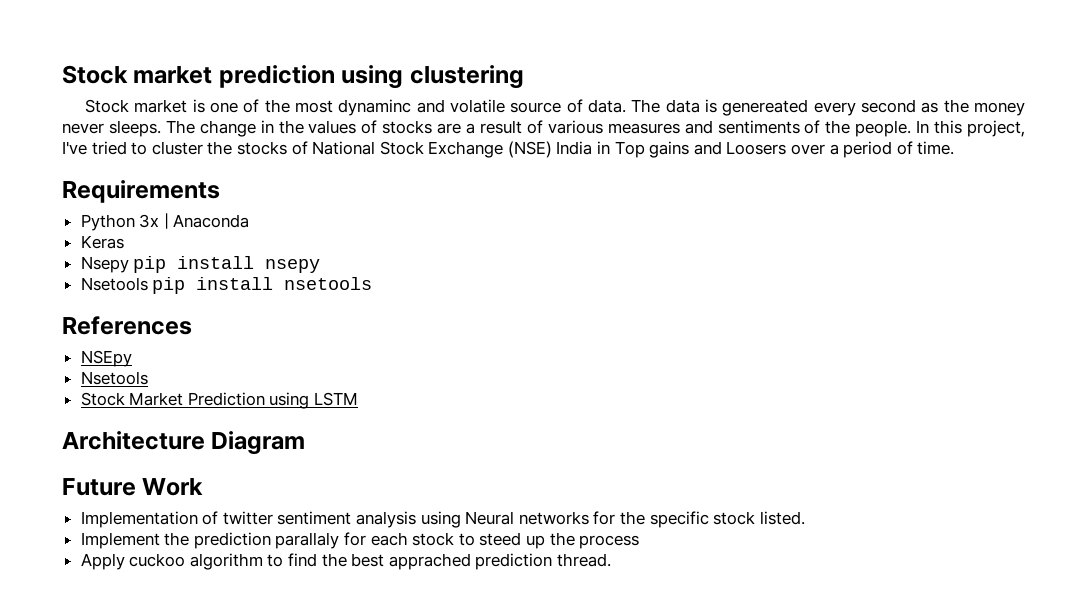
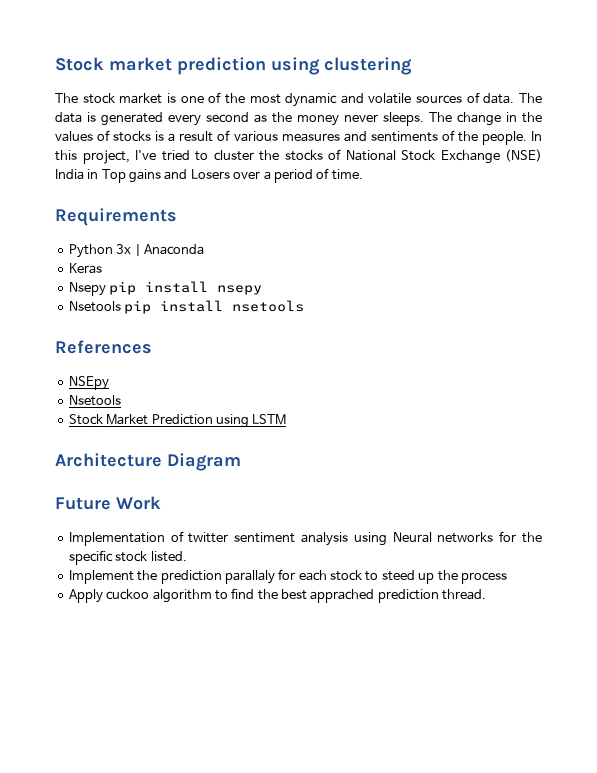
[84,99,129,113] Stock -> [55,93,115,104] The stock
[338,99,412,116] dynaminc -> [285,93,338,107] dynamic
[510,102,562,113] source -> [416,95,463,104] sources
[722,99,809,116] genereated -> [101,112,163,126] generated
[437,123,462,134] are -> [155,131,165,141] is
[726,141,787,155] Loosers -> [190,169,230,179] Losers

